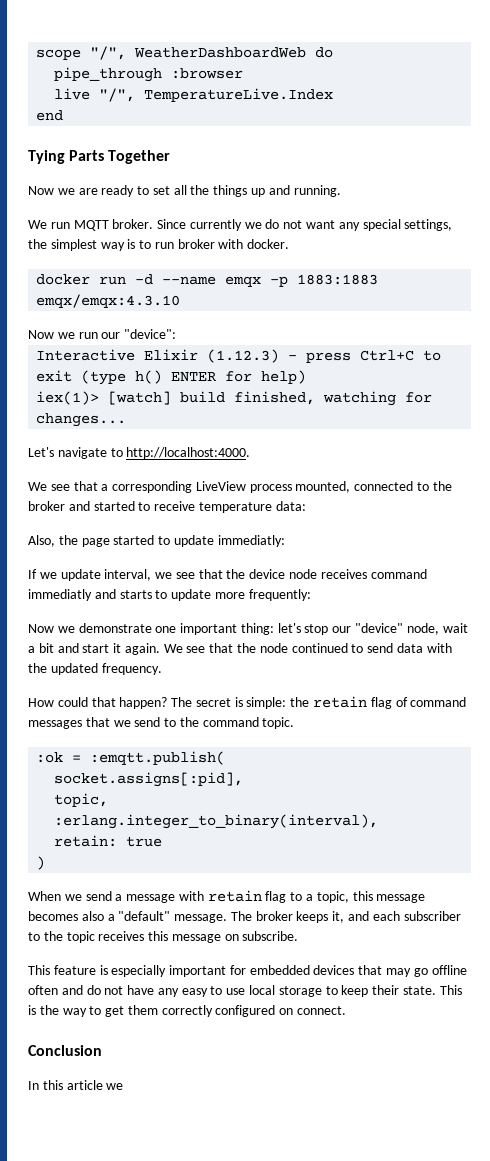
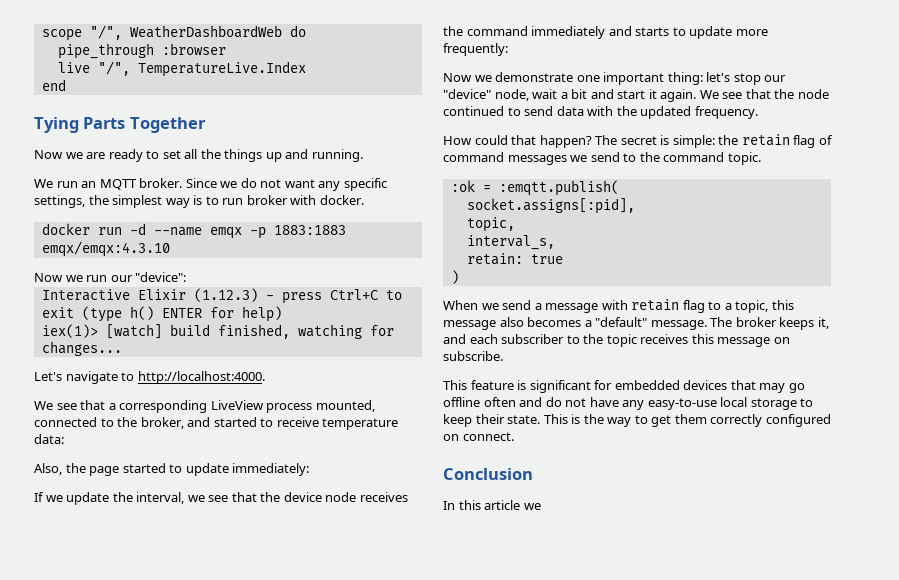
(70, 225) none -> [81,181,97,188] an
[189,219,242,231] currently -> (217, 183) none
[362,219,401,231] special -> [343,178,387,191] specific
[28,501,65,511] broker -> [140,417,184,429] broker,
[217,535,285,547] immediatly: -> [232,463,310,476] immediately:
(101, 575) none -> [112,492,133,502] the
[370,569,427,579] [28,589,92,601] command immediatly -> [443,26,606,39] the command immediately
[85,717,110,727] that -> (567, 160) none
[54,814,379,829] :erlang.integer_to_binary(interval), -> [466,235,555,250] interval_s,
[28,911,104,921] becomes also -> [499,317,582,327] also becomes
[111,965,227,977] especially important -> [529,380,591,393] significant
[181,986,246,997] easy to use -> [647,398,717,410] easy-to-use

